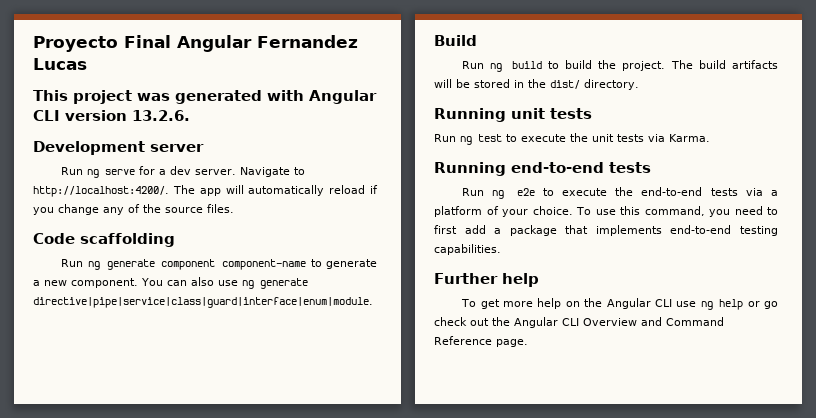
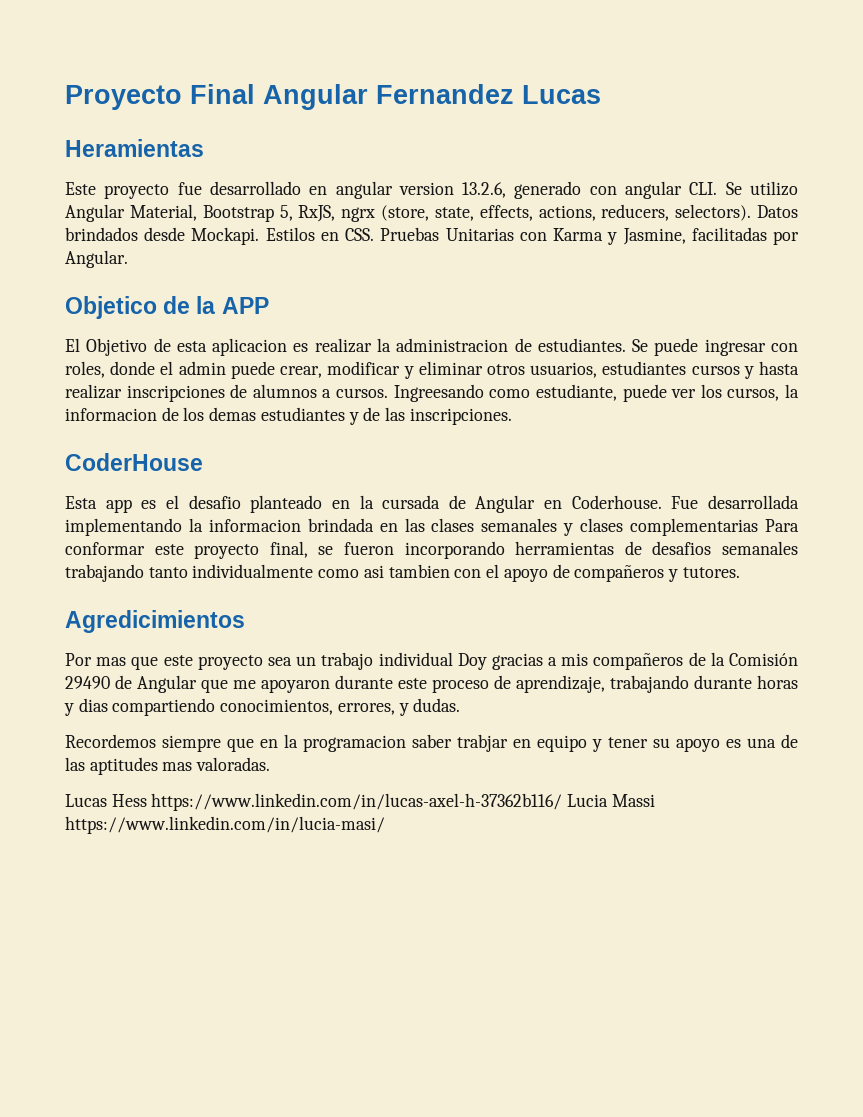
[33,90,377,104] [33,110,190,121] [33,141,204,155] [61,166,306,178] [33,185,378,197] [33,204,234,215] [33,233,175,247] [61,259,377,270] [33,277,308,289] [33,297,373,308] [434,35,477,46] [462,60,778,72] [434,79,639,90] [434,108,592,122] [434,133,710,145] [434,162,651,176] [462,187,778,199] [434,206,778,217] [434,225,778,236] [434,244,501,255] [434,273,539,287] [461,298,778,310] [434,317,724,328] [434,336,528,347] This project was generated with Angular CLI version 13.2.6. // Development server // Run ng serve for a dev server. Navigate to http://localhost:4200/. The app will automatically reload if you change any of the source files. // Code scaffolding // Run ng generate component component-name to generate a new component. You can also use ng generate directive|pipe|service|class|guard|interface|enum|module. // Build // Run ng build to build the project. The build artifacts will be stored in the dist/ directory. // Running unit tests // Run ng test to execute the unit tests via Karma. // Running end-to-end tests // Run ng e2e to execute the end-to-end tests via a platform of your choice. To use this command, you need to first add a package that implements end-to-end testing capabilities. // Further help // To get more help on the Angular CLI use ng help or go check out the Angular CLI Overview and Command Reference page. -> [65,139,204,157] [65,181,798,199] [65,204,799,222] [65,227,800,245] [65,250,128,268] [65,296,269,319] [65,338,799,356] [65,361,799,379] [65,384,800,402] [65,407,512,425] [65,453,203,471] [65,495,799,513] [65,518,800,536] [65,541,799,559] [65,564,740,582] [65,610,245,633] [65,652,798,670] [65,675,798,693] [64,698,461,716] [65,734,798,752] [65,757,271,775] [65,793,655,811] [65,816,385,834] Heramientas // Este proyecto fue desarrollado en angular version 13.2.6, generado con angular CLI. Se utilizo Angular Material, Bootstrap 5, RxJS, ngrx (store, state, effects, actions, reducers, selectors). Datos brindados desde Mockapi. Estilos en CSS. Pruebas Unitarias con Karma y Jasmine, facilitadas por Angular. // Objetico de la APP // El Objetivo de esta aplicacion es realizar la administracion de estudiantes. Se puede ingresar con roles, donde el admin puede crear, modificar y eliminar otros usuarios, estudiantes cursos y hasta realizar inscripciones de alumnos a cursos. Ingreesando como estudiante, puede ver los cursos, la informacion de los demas estudiantes y de las inscripciones. // CoderHouse // Esta app es el desafio planteado en la cursada de Angular en Coderhouse. Fue desarrollada implementando la informacion brindada en las clases semanales y clases complementarias Para conformar este proyecto final, se fueron incorporando herramientas de desafios semanales trabajando tanto individualmente como asi tambien con el apoyo de compañeros y tutores. // Agredicimientos // Por mas que este proyecto sea un trabajo individual Doy gracias a mis compañeros de la Comisión 29490 de Angular que me apoyaron durante este proceso de aprendizaje, trabajando durante horas y dias compartiendo conocimientos, errores, y dudas. // Recordemos siempre que en la programacion saber trabjar en equipo y tener su apoyo es una de las aptitudes mas valoradas. // Lucas Hess https://www.linkedin.com/in/lucas-axel-h-37362b116/ Lucia Massi https://www.linkedin.com/in/lucia-masi/

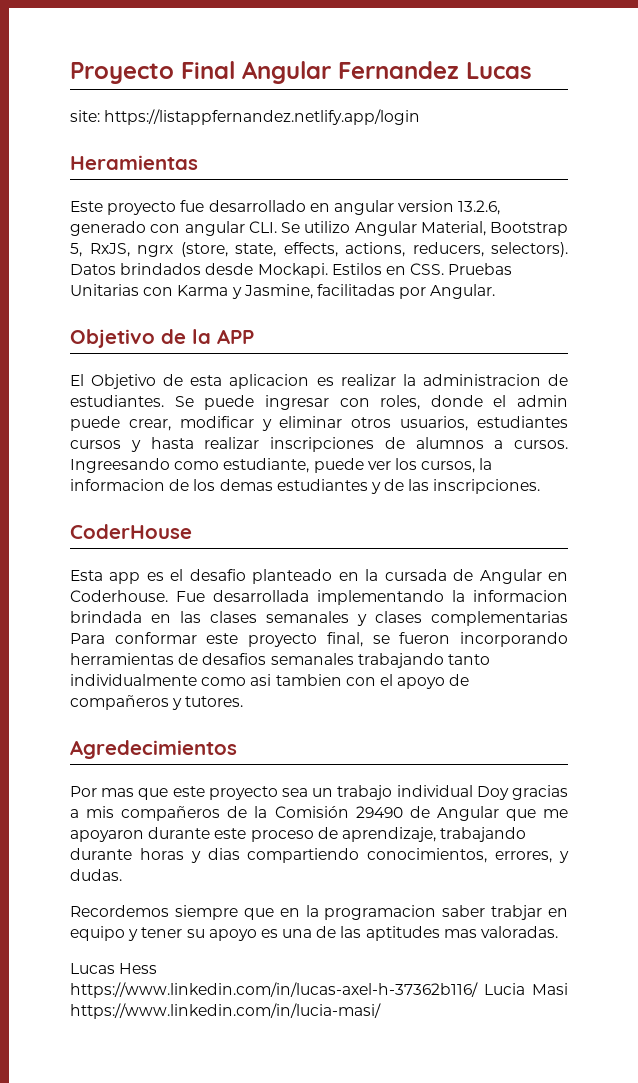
(601, 94) none -> [70,109,421,125] // site: https://listappfernandez.netlify.app/login
[65,296,157,319] Objetico -> [70,329,155,348] Objetivo
[65,610,245,633] Agredicimientos -> [70,740,237,759] Agredecimientos
[611,794,655,807] Massi -> [532,983,568,995] Masi

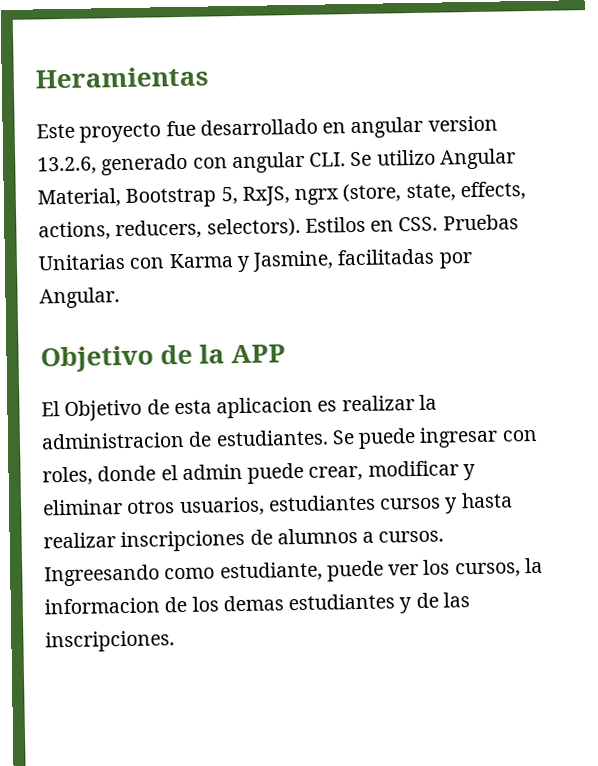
[70,61,532,84] [70,109,421,125] Proyecto Final Angular Fernandez Lucas // site: https://listappfernandez.netlify.app/login // -> (35, 77) none
[70,263,328,278] Datos brindados desde Mockapi. -> (301, 227) none
[70,524,192,539] [70,569,568,584] [70,590,568,605] [70,611,568,626] [70,632,568,647] [70,653,490,668] [70,674,470,689] [70,695,244,710] [70,740,237,759] [70,785,568,800] [70,806,569,821] [70,827,527,842] [70,848,569,863] [70,869,122,881] [70,905,568,920] [70,926,559,941] [70,963,158,974] [70,982,568,998] [70,1003,381,1019] // CoderHouse // Esta app es el desafio planteado en la cursada de Angular en Coderhouse. Fue desarrollada implementando la informacion brindada en las clases semanales y clases complementarias Para conformar este proyecto final, se fueron incorporando herramientas de desafios semanales trabajando tanto individualmente como asi tambien con el apoyo de compañeros y tutores. // Agredecimientos // Por mas que este proyecto sea un trabajo individual Doy gracias a mis compañeros de la Comisión 29490 de Angular que me apoyaron durante este proceso de aprendizaje, trabajando durante horas y dias compartiendo conocimientos, errores, y dudas. // Recordemos siempre que en la programacion saber trabjar en equipo y tener su apoyo es una de las aptitudes mas valoradas. // Lucas Hess https://www.linkedin.com/in/lucas-axel-h-37362b116/ Lucia Masi https://www.linkedin.com/in/lucia-masi/ -> (175, 641) none

